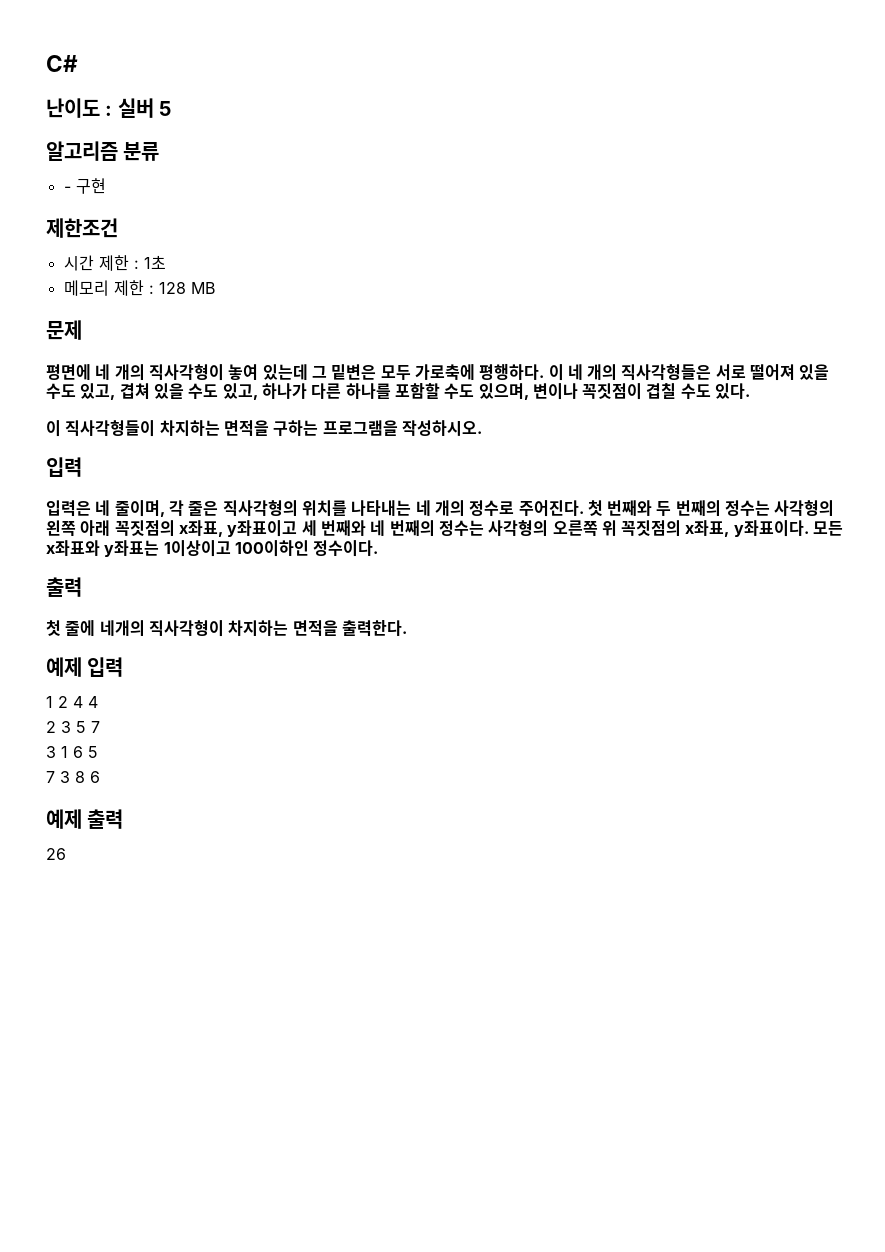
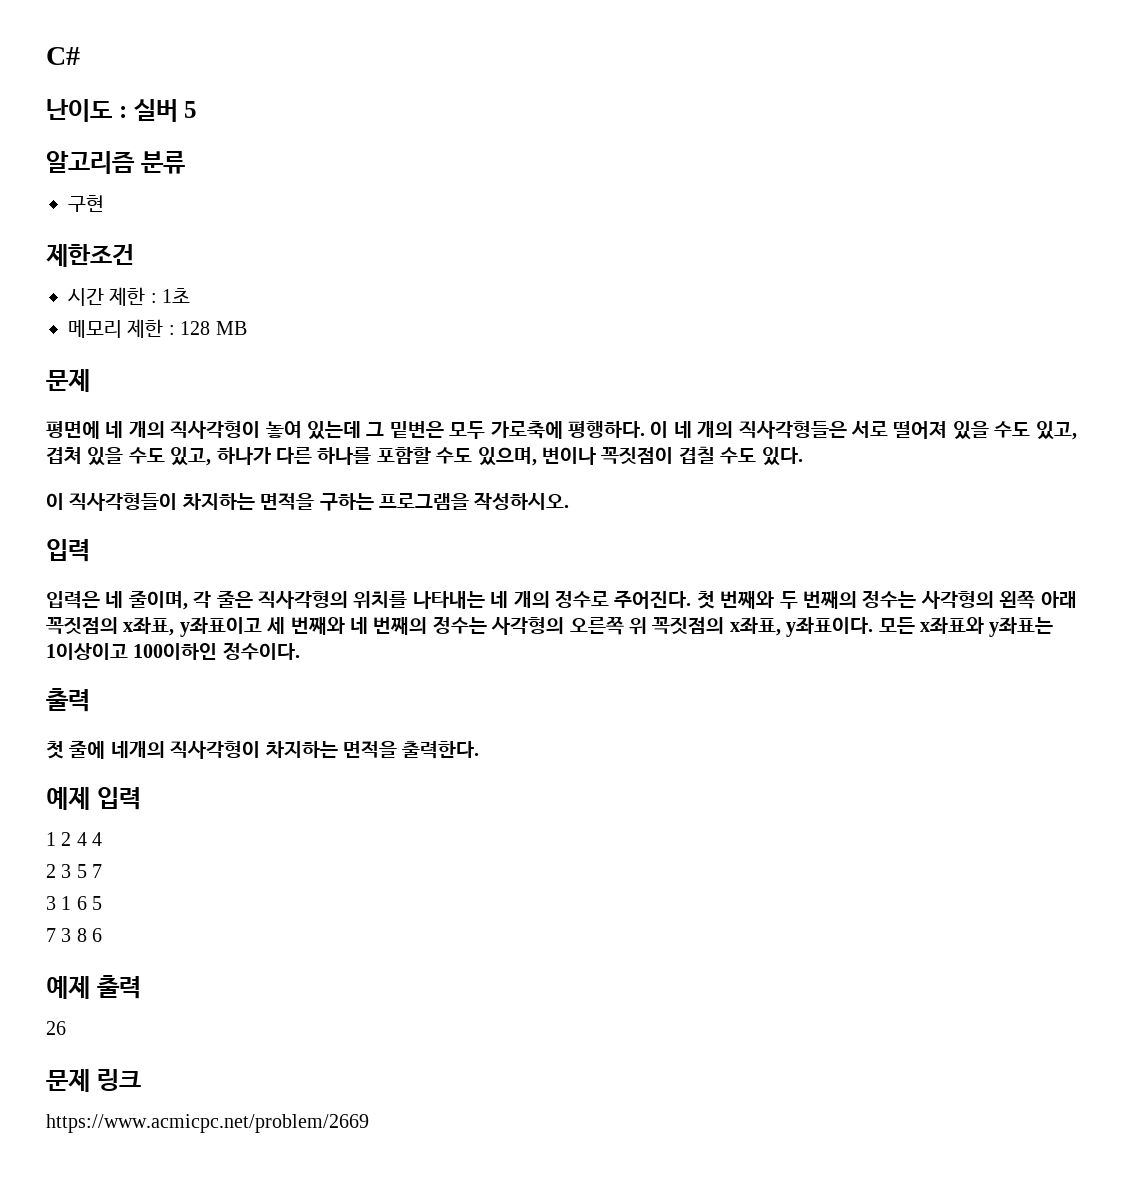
[63,186,71,192] - -> (185, 162) none
(66, 854) none -> [46,1069,141,1092] [46,1114,369,1133] // 문제 링크 // https://www.acmicpc.net/problem/2669

